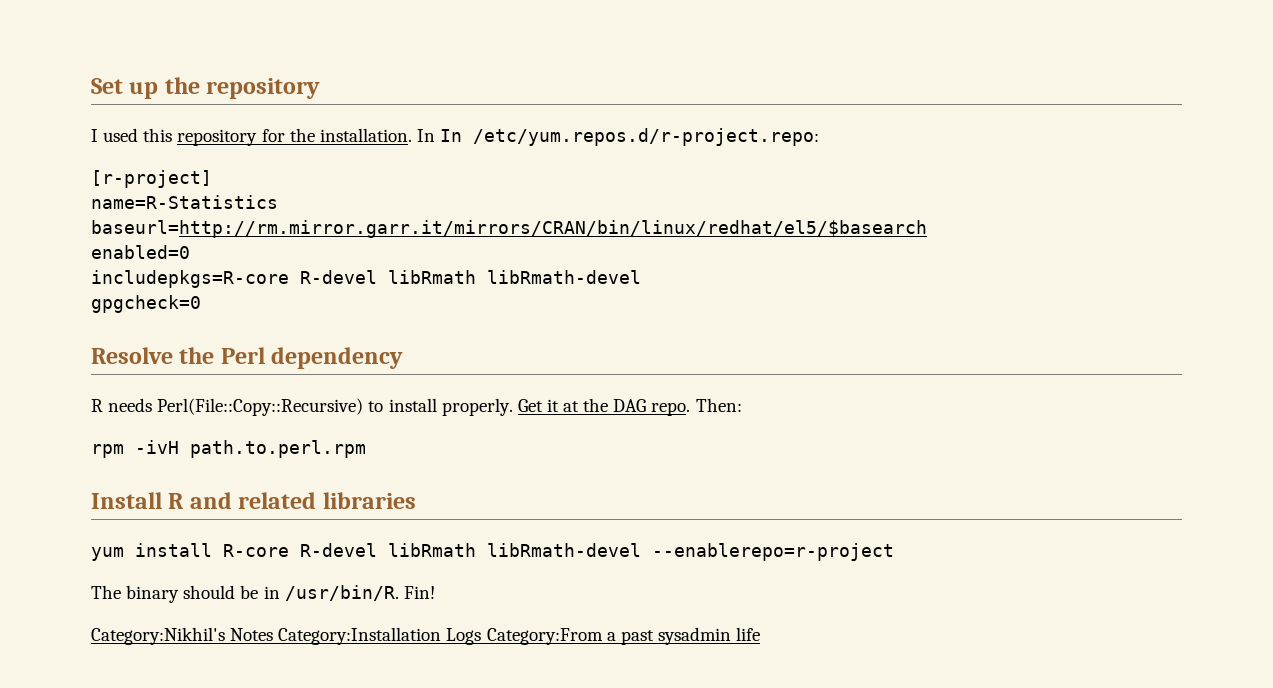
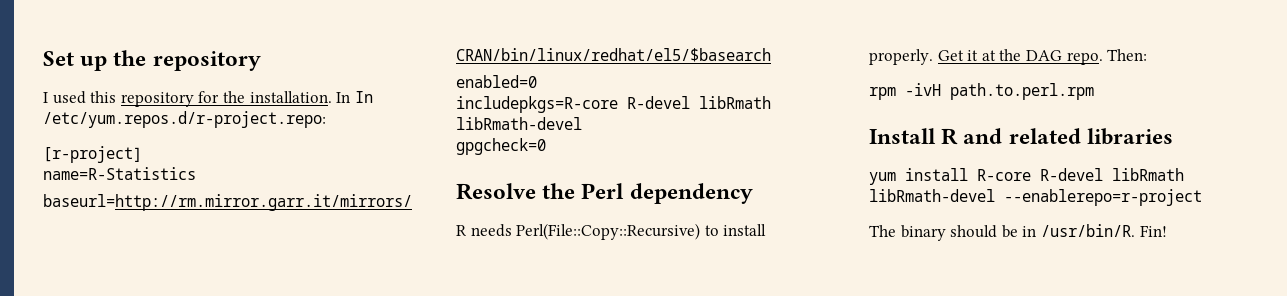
[91,627,761,645] // Category:Nikhil's Notes Category:Installation Logs Category:From a past sysadmin life -> (1167, 231) none

